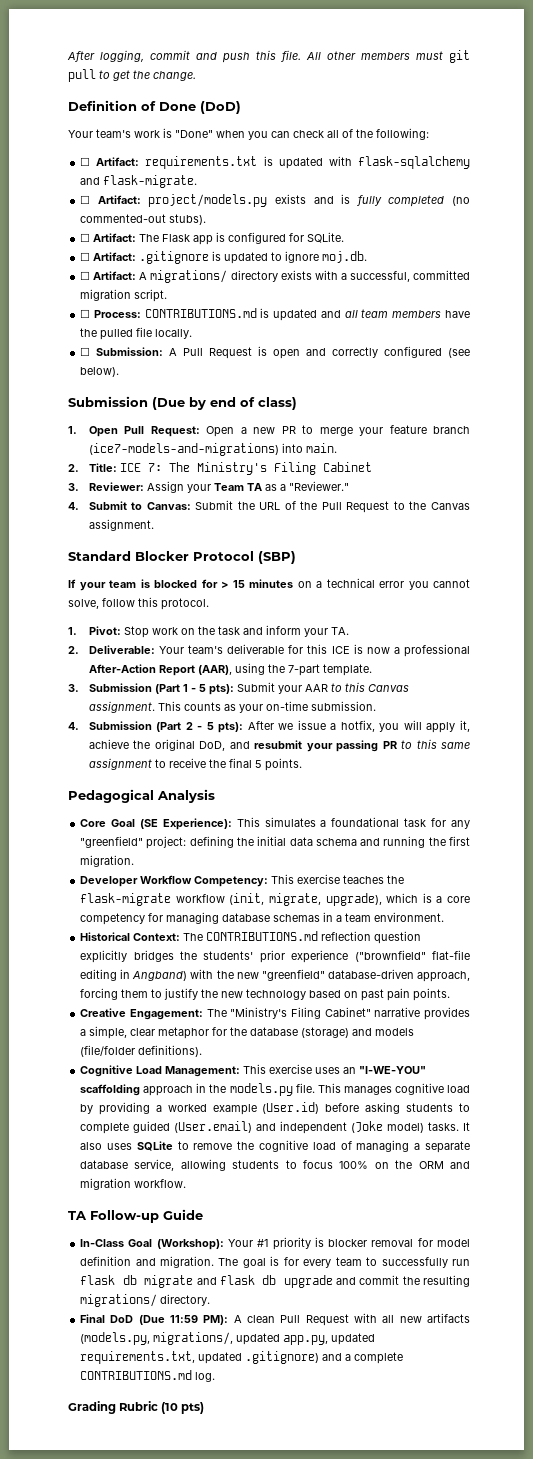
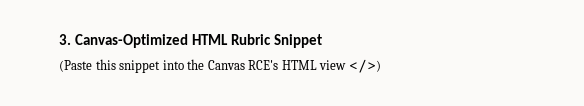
[67,50,470,63] [68,69,196,82] [68,100,241,114] [68,128,429,140] [80,156,470,169] [80,175,198,188] [80,194,471,207] [80,214,207,225] [80,232,345,245] [80,251,368,264] [80,270,470,283] [80,289,168,302] [80,308,470,321] [80,327,193,340] [80,346,471,359] [80,367,120,377] [68,396,297,410] [68,425,471,437] [88,443,337,456] [68,462,372,475] [68,481,349,493] [68,500,470,513] [88,519,154,531] [68,551,296,564] [68,578,470,591] [68,597,209,610] [68,625,349,638] [68,644,470,657] [88,663,372,676] [68,682,409,695] [88,701,376,713] [68,720,470,733] [88,739,471,752] [88,758,302,771] [68,789,215,803] [80,817,470,830] [80,836,470,849] [80,855,135,867] [80,874,405,887] [80,893,471,906] [80,912,445,925] [80,931,422,944] [80,950,470,963] [80,969,471,982] [80,988,451,1001] [80,1007,470,1020] [80,1026,415,1039] [80,1045,203,1057] [80,1064,427,1077] [80,1083,470,1096] [80,1102,471,1115] [80,1121,471,1134] [80,1140,470,1153] [80,1159,470,1171] [80,1178,187,1190] [68,1209,203,1223] [80,1237,471,1250] [80,1256,470,1268] [80,1275,470,1288] [80,1294,211,1307] [80,1313,470,1326] [80,1332,376,1345] [80,1351,404,1364] [80,1370,216,1382] [68,1401,205,1414] After logging, commit and push this file. All other members must git pull to get the change. // Definition of Done (DoD) // Your team's work is "Done" when you can check all of the following: // ☐ Artifact: requirements.txt is updated with flask-sqlalchemy and flask-migrate. // ☐ Artifact: project/models.py exists and is fully completed (no commented-out stubs). // ☐ Artifact: The Flask app is configured for SQLite. // ☐ Artifact: .gitignore is updated to ignore moj.db. // ☐ Artifact: A migrations/ directory exists with a successful, committed migration script. // ☐ Process: CONTRIBUTIONS.md is updated and all team members have the pulled file locally. // ☐ Submission: A Pull Request is open and correctly configured (see below). // Submission (Due by end of class) // 1. Open Pull Request: Open a new PR to merge your feature branch (ice7-models-and-migrations) into main. // 2. Title: ICE 7: The Ministry's Filing Cabinet // 3. Reviewer: Assign your Team TA as a "Reviewer." // 4. Submit to Canvas: Submit the URL of the Pull Request to the Canvas assignment. // Standard Blocker Protocol (SBP) // If your team is blocked for > 15 minutes on a technical error you cannot solve, follow this protocol. // 1. Pivot: Stop work on the task and inform your TA. // 2. Deliverable: Your team's deliverable for this ICE is now a professional After-Action Report (AAR), using the 7-part template. // 3. Submission (Part 1 - 5 pts): Submit your AAR to this Canvas assignment. This counts as your on-time submission. // 4. Submission (Part 2 - 5 pts): After we issue a hotfix, you will apply it, achieve the original DoD, and resubmit your passing PR to this same assignment to receive the final 5 points. // Pedagogical Analysis // Core Goal (SE Experience): This simulates a foundational task for any "greenfield" project: defining the initial data schema and running the first migration. // Developer Workflow Competency: This exercise teaches the flask-migrate workflow (init, migrate, upgrade), which is a core competency for managing database schemas in a team environment. // Historical Context: The CONTRIBUTIONS.md reflection question explicitly bridges the students' prior experience ("brownfield" flat-file editing in Angband) with the new "greenfield" database-driven approach, forcing them to justify the new technology based on past pain points. // Creative Engagement: The "Ministry's Filing Cabinet" narrative provides a simple, clear metaphor for the database (storage) and models (file/folder definitions). // Cognitive Load Management: This exercise uses an "I-WE-YOU" scaffolding approach in the models.py file. This manages cognitive load by providing a worked example (User.id) before asking students to complete guided (User.email) and independent (Joke model) tasks. It also uses SQLite to remove the cognitive load of managing a separate database service, allowing students to focus 100% on the ORM and migration workflow. // TA Follow-up Guide // In-Class Goal (Workshop): Your #1 priority is blocker removal for model definition and migration. The goal is for every team to successfully run flask db migrate and flask db upgrade and commit the resulting migrations/ directory. // Final DoD (Due 11:59 PM): A clean Pull Request with all new artifacts (models.py, migrations/, updated app.py, updated requirements.txt, updated .gitignore) and a complete CONTRIBUTIONS.md log. // Grading Rubric (10 pts) -> [59,34,322,48] [59,59,381,73] 3. Canvas-Optimized HTML Rubric Snippet // (Paste this snippet into the Canvas RCE's HTML view </>)

